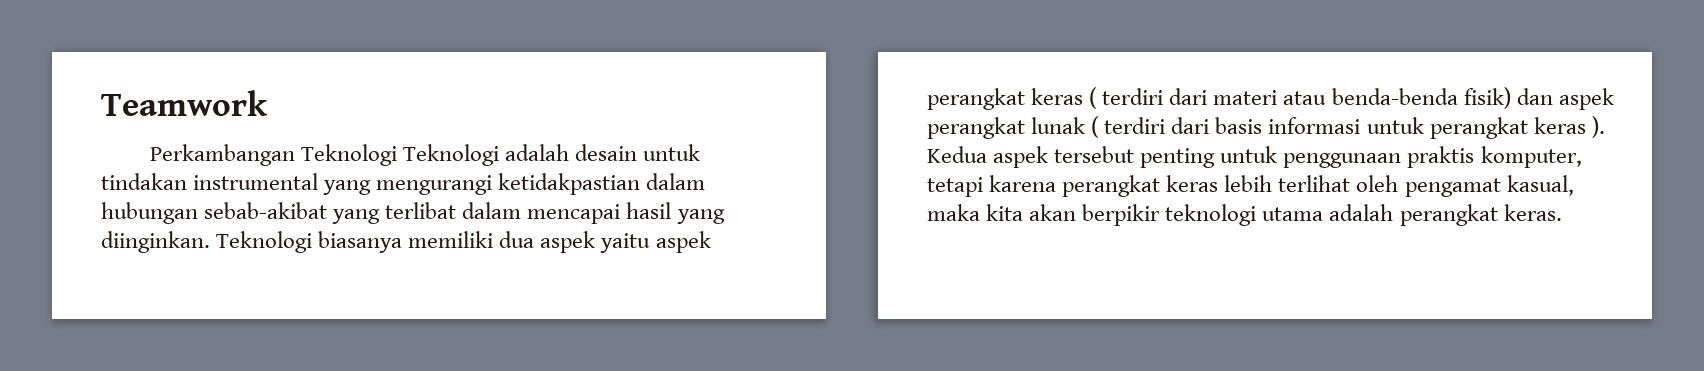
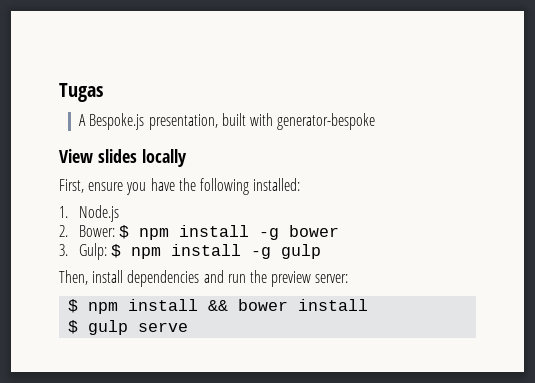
[101,90,268,116] [149,144,701,166] [101,173,706,195] [101,202,725,224] [101,231,711,253] [927,87,1614,110] [927,116,1605,139] [927,146,1582,168] [927,175,1574,197] [927,204,1562,226] Teamwork // Perkambangan Teknologi Teknologi adalah desain untuk tindakan instrumental yang mengurangi ketidakpastian dalam hubungan sebab-akibat yang terlibat dalam mencapai hasil yang diinginkan. Teknologi biasanya memiliki dua aspek yaitu aspek perangkat keras ( terdiri dari materi atau benda-benda fisik) dan aspek perangkat lunak ( terdiri dari basis informasi untuk perangkat keras ). Kedua aspek tersebut penting untuk penggunaan praktis komputer, tetapi karena perangkat keras lebih terlihat oleh pengamat kasual, maka kita akan berpikir teknologi utama adalah perangkat keras. -> [59,83,103,102] [79,113,376,130] [59,149,187,167] [59,178,301,195] [59,205,120,222] [59,225,340,240] [59,243,322,260] [59,270,349,287] [68,299,369,314] [68,320,189,335] Tugas // A Bespoke.js presentation, built with generator-bespoke // View slides locally // First, ensure you have the following installed: // 1. Node.js // 2. Bower: $ npm install -g bower // 3. Gulp: $ npm install -g gulp // Then, install dependencies and run the preview server: // $ npm install && bower install // $ gulp serve

